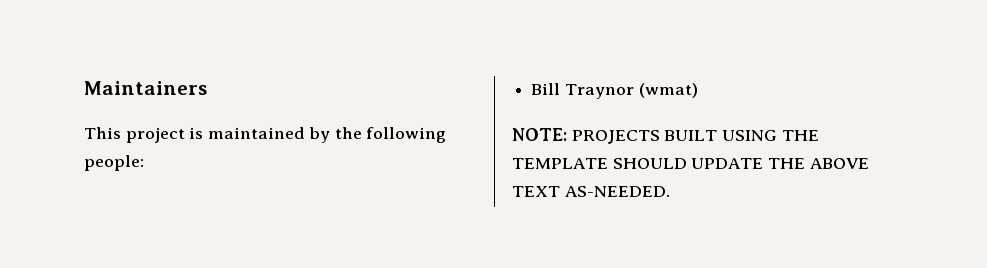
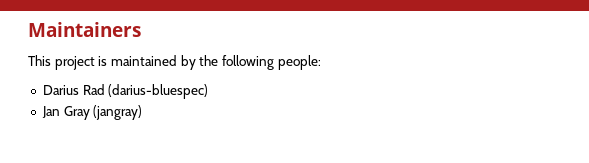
[531,83,698,99] [512,128,819,144] [512,158,869,169] [512,186,670,197] Bill Traynor (wmat) // NOTE: PROJECTS BUILT USING THE TEMPLATE SHOULD UPDATE THE ABOVE TEXT AS-NEEDED. -> [42,84,209,99] [41,105,143,120] Darius Rad (darius-bluespec) // Jan Gray (jangray)

